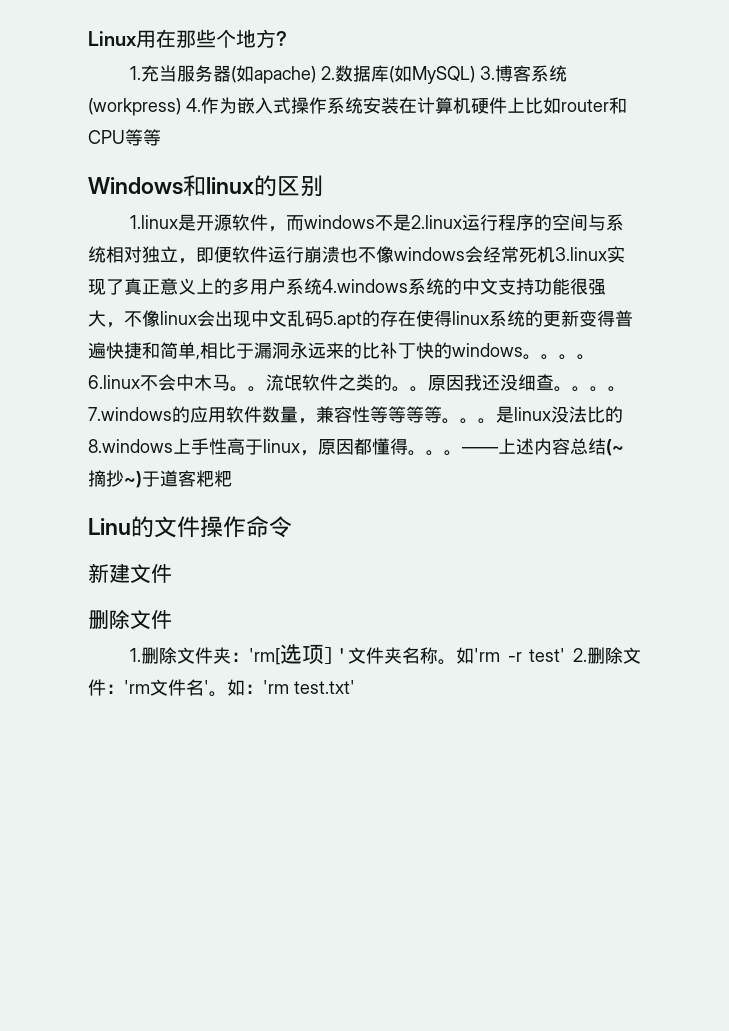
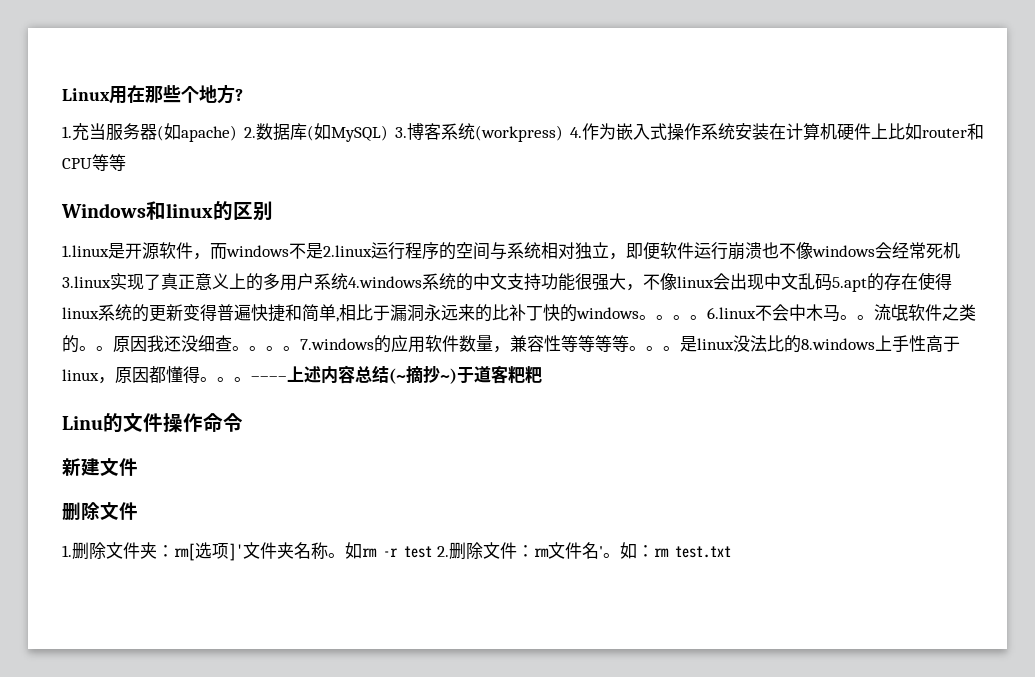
[249,648,281,665] 'rm[ -> [174,543,195,561] rm[
[474,648,566,662] 'rm -r test' -> [362,546,432,558] rm -r test
[124,680,150,694] 'rm -> [533,548,549,557] rm
[263,680,355,694] 'rm test.txt' -> [653,546,731,558] rm test.txt

